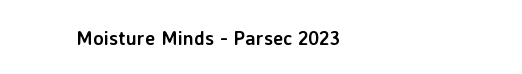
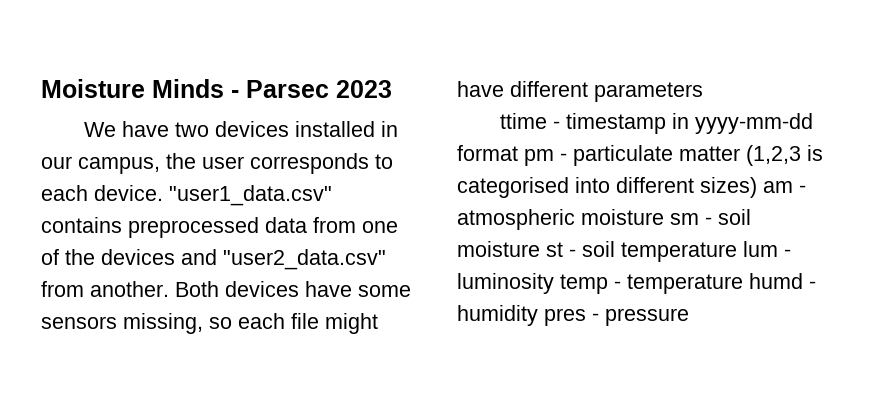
(340, 38) none -> [83,121,398,137] [41,153,393,174] [41,185,332,206] [41,217,398,238] [41,249,386,270] [41,281,411,297] [41,313,378,334] [457,81,703,102] [499,113,813,134] [457,145,823,166] [457,177,806,198] [457,209,751,230] [457,241,791,262] [457,273,816,294] [457,305,689,326] // We have two devices installed in our campus, the user corresponds to each device. "user1_data.csv" contains preprocessed data from one of the devices and "user2_data.csv" from another. Both devices have some sensors missing, so each file might have different parameters // ttime - timestamp in yyyy-mm-dd format pm - particulate matter (1,2,3 is categorised into different sizes) am - atmospheric moisture sm - soil moisture st - soil temperature lum - luminosity temp - temperature humd - humidity pres - pressure

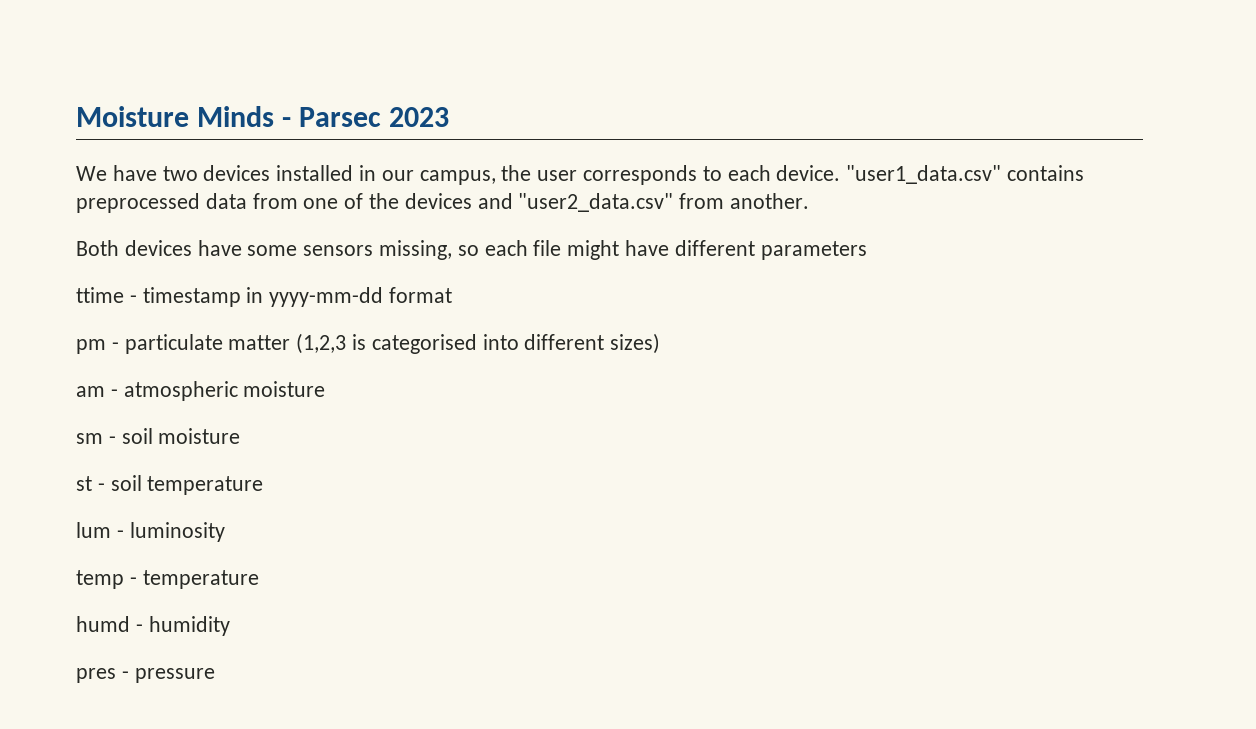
(169, 289) none -> (810, 201) //
(518, 153) none -> (453, 295) //
(757, 187) none -> (661, 343) //
(664, 217) none -> (326, 389) //
(540, 249) none -> (241, 436) //
(737, 252) none -> (264, 485) //
(554, 283) none -> (225, 532) //
(743, 284) none -> (259, 579) //
(538, 315) none -> (230, 626) //

